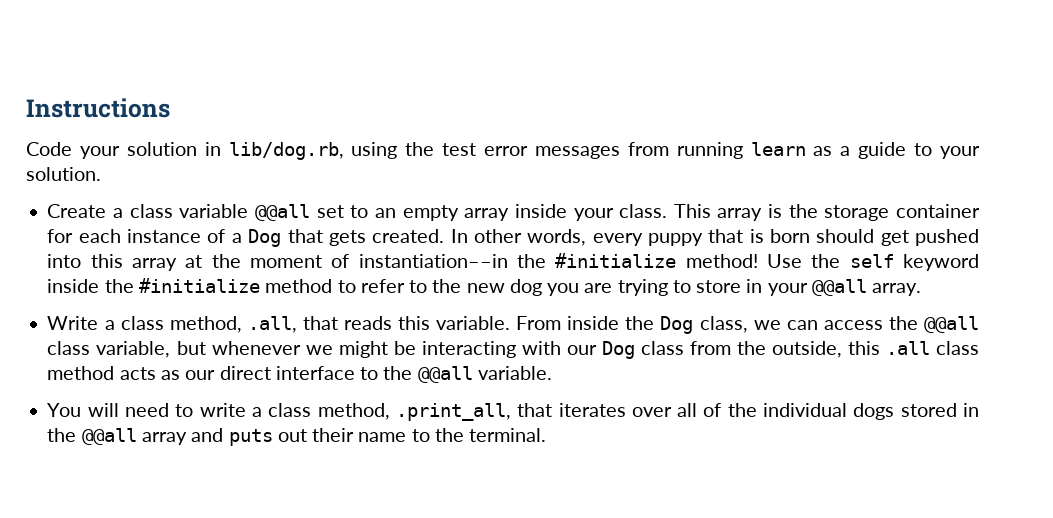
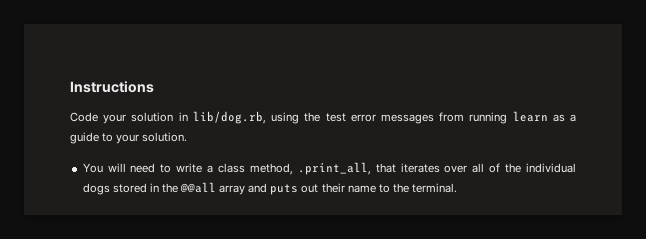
[47,204,980,221] [47,229,979,247] [47,253,980,271] [47,278,922,296] [47,316,979,334] [47,341,979,359] [47,366,552,383] // Create a class variable @@all set to an empty array inside your class. This array is the storage container for each instance of a Dog that gets created. In other words, every puppy that is born should get pushed into this array at the moment of instantiation––in the #initialize method! Use the self keyword inside the #initialize method to refer to the new dog you are trying to store in your @@all array. // Write a class method, .all, that reads this variable. From inside the Dog class, we can access the @@all class variable, but whenever we might be interacting with our Dog class from the outside, this .all class method acts as our direct interface to the @@all variable. -> (188, 137) none

